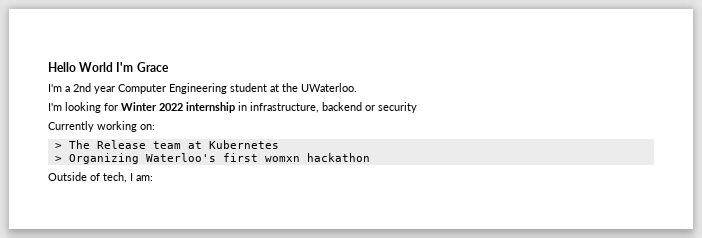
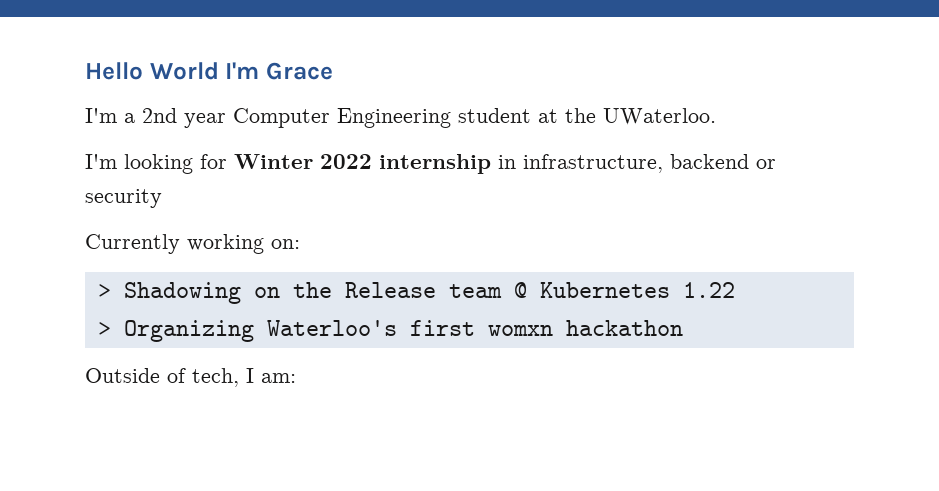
[68,140,90,149] The -> [123,282,332,304] Shadowing on the
[187,141,202,149] at -> [513,282,527,298] @
(279, 144) none -> [682,282,735,298] 1.22

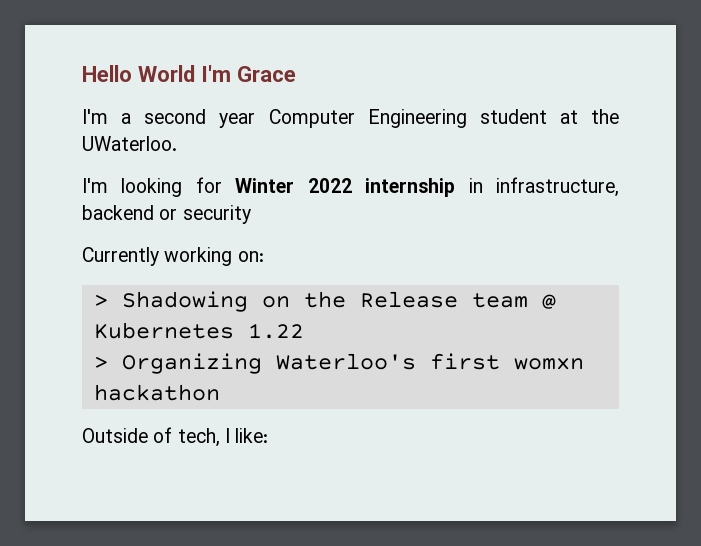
[142,108,177,123] 2nd -> [144,109,207,124] second
[261,373,296,383] am: -> [235,428,269,443] like:

